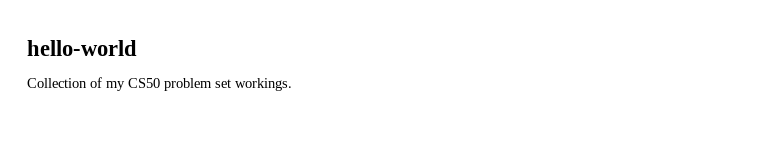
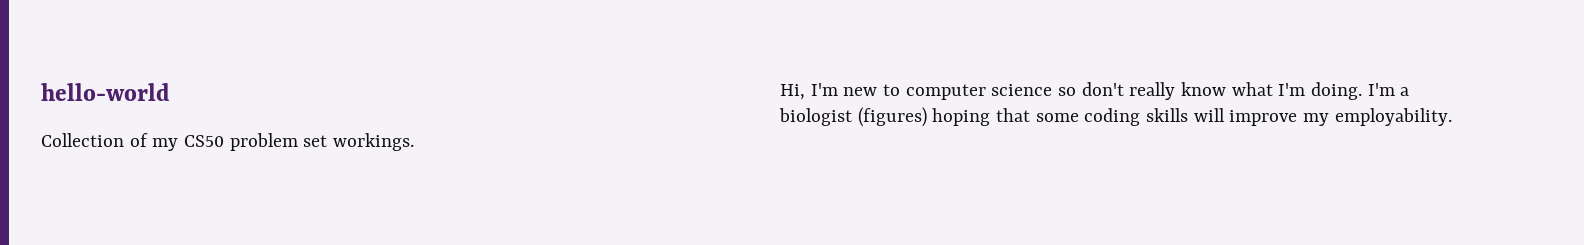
(292, 84) none -> [780,82,1410,100] [779,107,1452,127] // Hi, I'm new to computer science so don't really know what I'm doing. I'm a biologist (figures) hoping that some coding skills will improve my employability.

